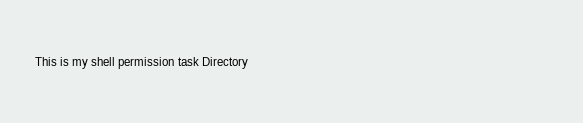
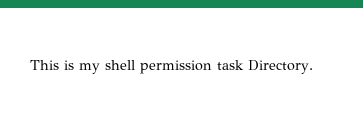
[201,57,248,69] Directory -> [248,60,313,74] Directory.

